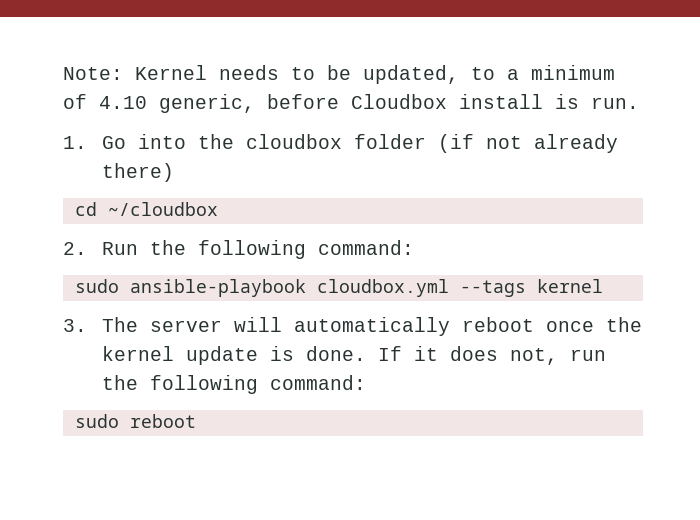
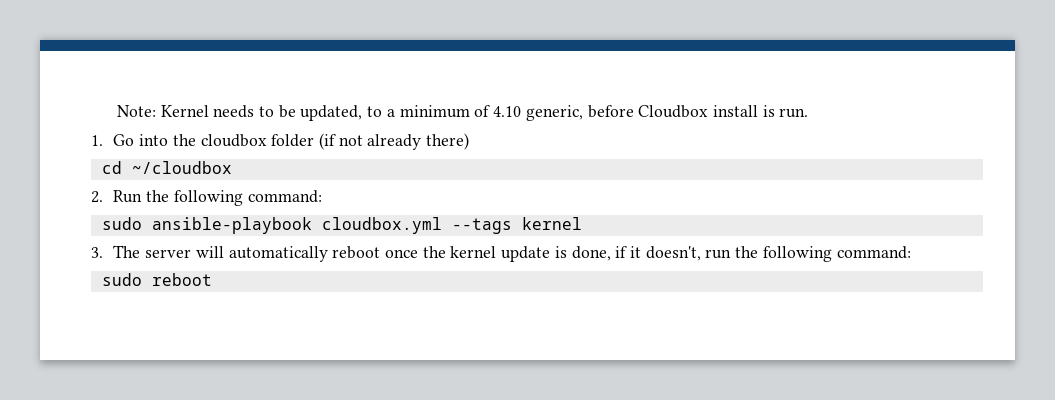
[305,346,558,365] done. If it does not, -> [571,246,701,261] done, if it doesn't,

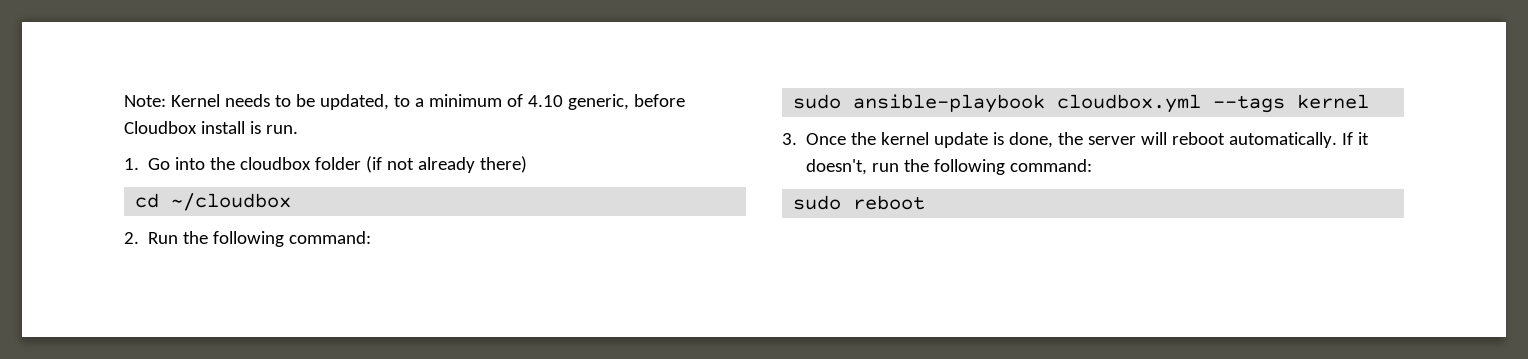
[113,245,418,262] The server will automatically reboot once -> [806,133,847,145] Once
[615,246,628,258] if -> [1058,132,1354,148] the server will reboot automatically. If

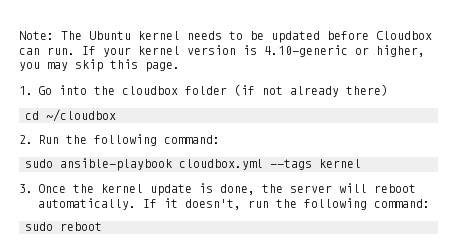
[170,94,685,110] [124,121,298,134] Kernel needs to be updated, to a minimum of 4.10 generic, before Cloudbox install is run. -> [61,31,432,43] [19,45,425,57] [19,59,180,72] The Ubuntu kernel needs to be updated before Cloudbox can run. If your kernel version is 4.10-generic or higher, you may skip this page.

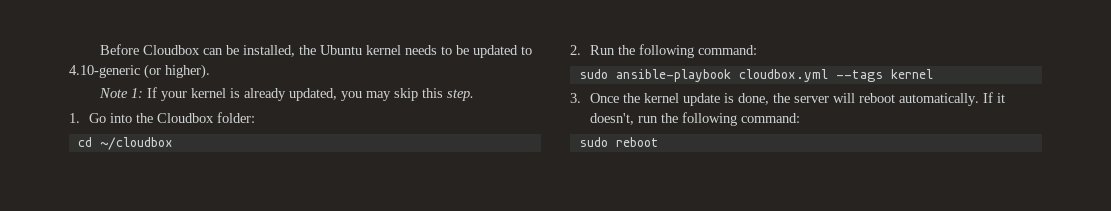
[19,31,82,40] Note: The -> [100,44,317,57] Before Cloudbox can be installed, the
[327,31,432,40] [19,45,425,57] before Cloudbox can run. If your kernel version is 4.10-generic or higher, -> [521,46,533,55] [69,64,210,79] [99,87,338,101] to 4.10-generic (or higher). // Note 1: If your kernel is already updated,
[145,62,180,72] page. -> [447,89,475,101] step.
[122,84,388,97] cloudbox folder (if not already there) -> [156,112,255,123] Cloudbox folder:

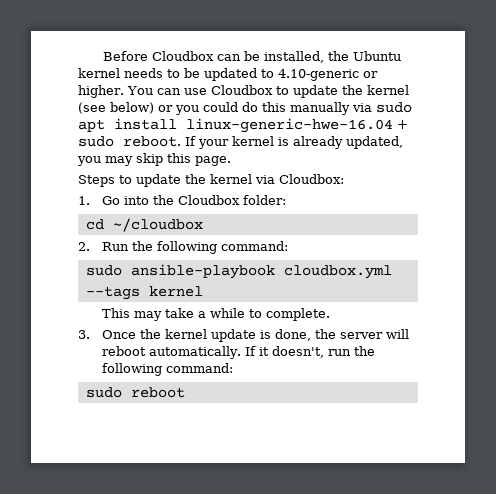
[144,64,210,79] [99,88,144,98] (or higher). // Note 1: -> [363,71,378,78] [78,85,409,98] [78,102,412,115] [78,118,408,133] [78,136,181,147] or higher. You can use Cloudbox to update the kernel (see below) or you could do this manually via sudo apt install linux-generic-hwe-16.04 + sudo reboot.
[447,89,475,101] step. -> [195,156,231,166] [78,174,344,187] page. // Steps to update the kernel via Cloudbox:
(933, 74) none -> [101,308,330,321] // This may take a while to complete.

